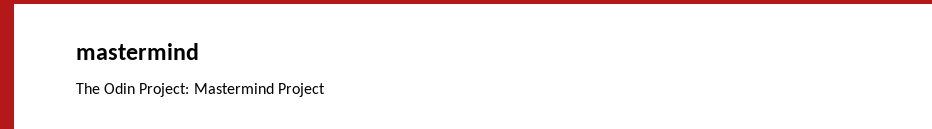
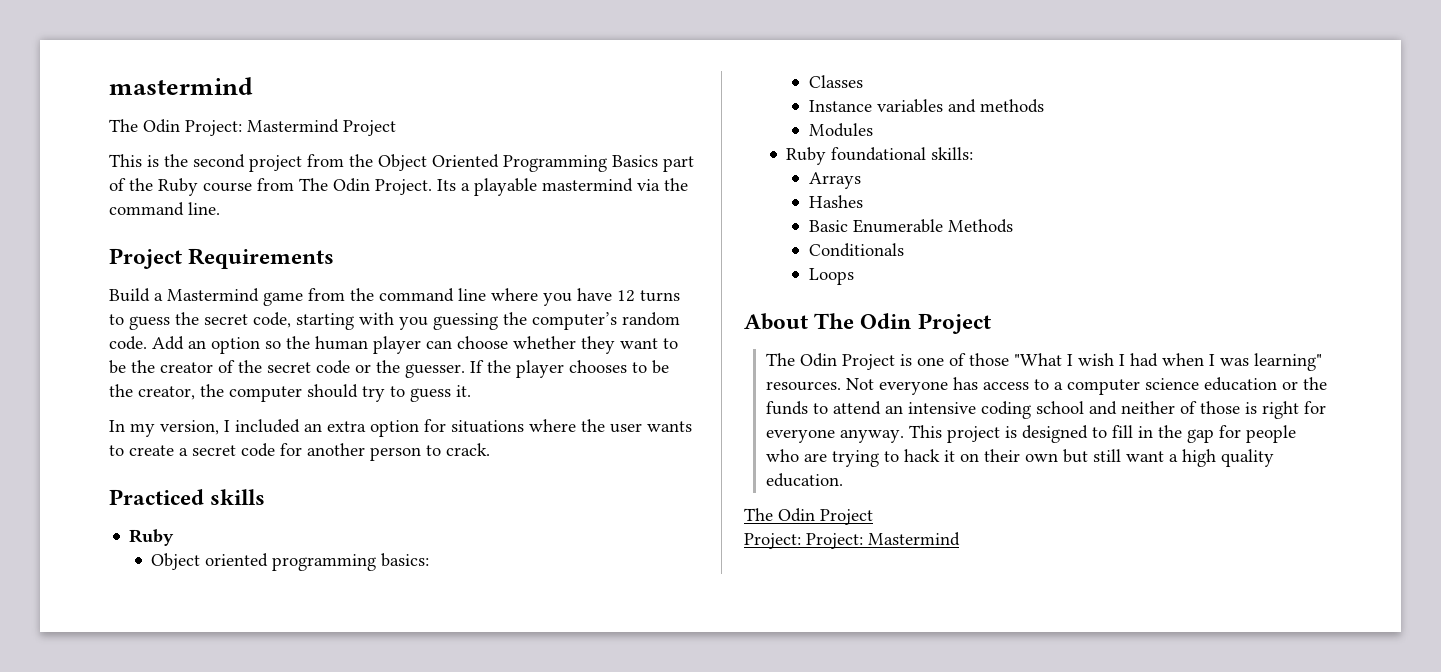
(325, 90) none -> [109,154,694,172] [109,178,688,196] [109,202,220,216] [109,248,335,269] [109,288,680,306] [109,312,680,330] [109,336,678,354] [109,360,669,378] [109,384,471,402] [109,419,692,437] [109,443,490,461] [109,489,266,505] [129,529,175,546] [151,553,430,571] [808,75,863,88] [808,99,1044,113] [808,123,873,137] [786,147,974,165] [808,172,861,189] [808,195,863,208] [808,219,1013,233] [808,243,904,257] [808,268,854,285] [744,313,991,334] [766,353,1323,371] [766,377,1328,395] [766,401,1327,419] [766,425,1297,443] [766,449,1275,467] [766,473,844,487] [744,508,873,525] [744,532,960,549] // This is the second project from the Object Oriented Programming Basics part of the Ruby course from The Odin Project. Its a playable mastermind via the command line. // Project Requirements // Build a Mastermind game from the command line where you have 12 turns to guess the secret code, starting with you guessing the computer’s random code. Add an option so the human player can choose whether they want to be the creator of the secret code or the guesser. If the player chooses to be the creator, the computer should try to guess it. // In my version, I included an extra option for situations where the user wants to create a secret code for another person to crack. // Practiced skills // Ruby // Object oriented programming basics: // Classes // Instance variables and methods // Modules // Ruby foundational skills: // Arrays // Hashes // Basic Enumerable Methods // Conditionals // Loops // About The Odin Project // The Odin Project is one of those "What I wish I had when I was learning" resources. Not everyone has access to a computer science education or the funds to attend an intensive coding school and neither of those is right for everyone anyway. This project is designed to fill in the gap for people who are trying to hack it on their own but still want a high quality education. // The Odin Project // Project: Project: Mastermind

